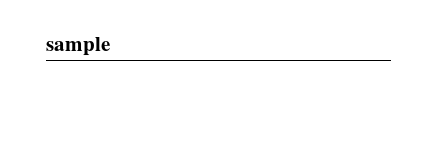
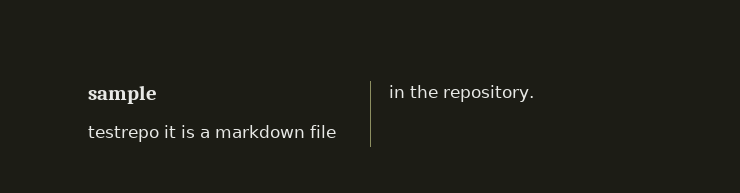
(110, 46) none -> [88,125,336,142] [389,85,534,102] // testrepo it is a markdown file in the repository.

